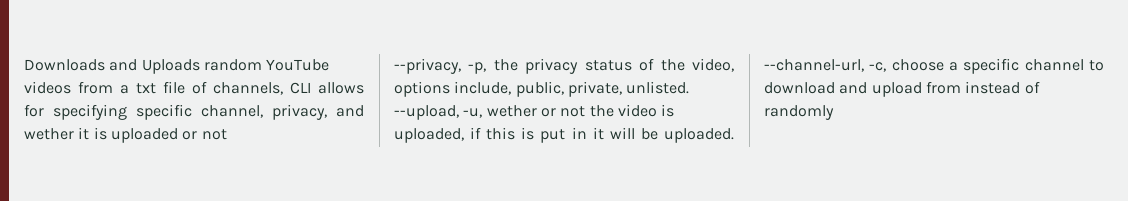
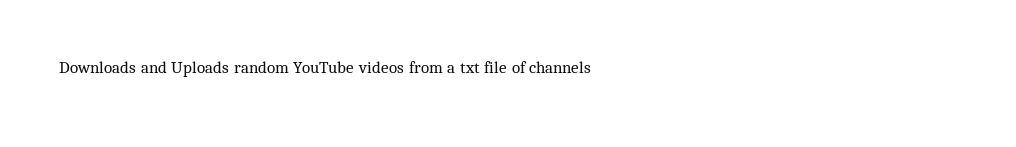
[213,82,364,95] [24,104,364,120] [24,127,227,143] [394,58,734,74] [394,81,690,97] [394,104,675,120] [394,127,734,143] [764,58,1104,74] [764,81,1040,97] [764,105,834,120] channels, CLI allows for specifying specific channel, privacy, and wether it is uploaded or not // --privacy, -p, the privacy status of the video, options include, public, private, unlisted. --upload, -u, wether or not the video is uploaded, if this is put in it will be uploaded. --channel-url, -c, choose a specific channel to download and upload from instead of randomly -> [529,61,592,73] channels

